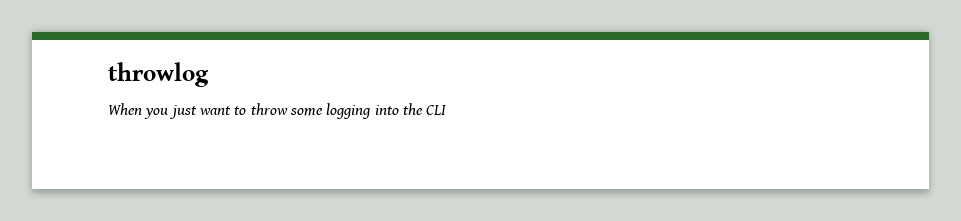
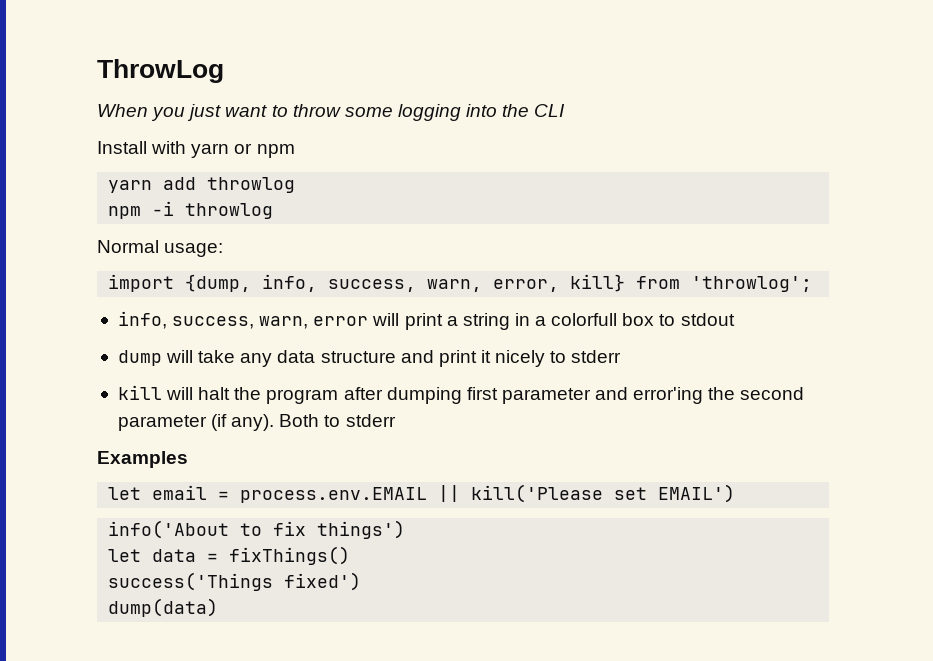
[108,62,209,87] throwlog -> [97,59,224,83] ThrowLog
(447, 110) none -> [97,141,295,158] [108,177,296,193] [108,201,274,219] [97,240,224,257] [108,274,813,292] [117,311,735,330] [117,350,622,367] [117,385,805,404] [117,414,396,431] [97,451,188,468] [108,484,736,503] [108,520,406,539] [108,546,351,565] [108,572,362,591] [108,598,219,617] // Install with yarn or npm // yarn add throwlog // npm -i throwlog // Normal usage: // import {dump, info, success, warn, error, kill} from 'throwlog'; // info, success, warn, error will print a string in a colorfull box to stdout // dump will take any data structure and print it nicely to stderr // kill will halt the program after dumping first parameter and error'ing the second parameter (if any). Both to stderr // Examples // let email = process.env.EMAIL || kill('Please set EMAIL') // info('About to fix things') // let data = fixThings() // success('Things fixed') // dump(data)

